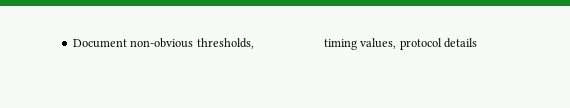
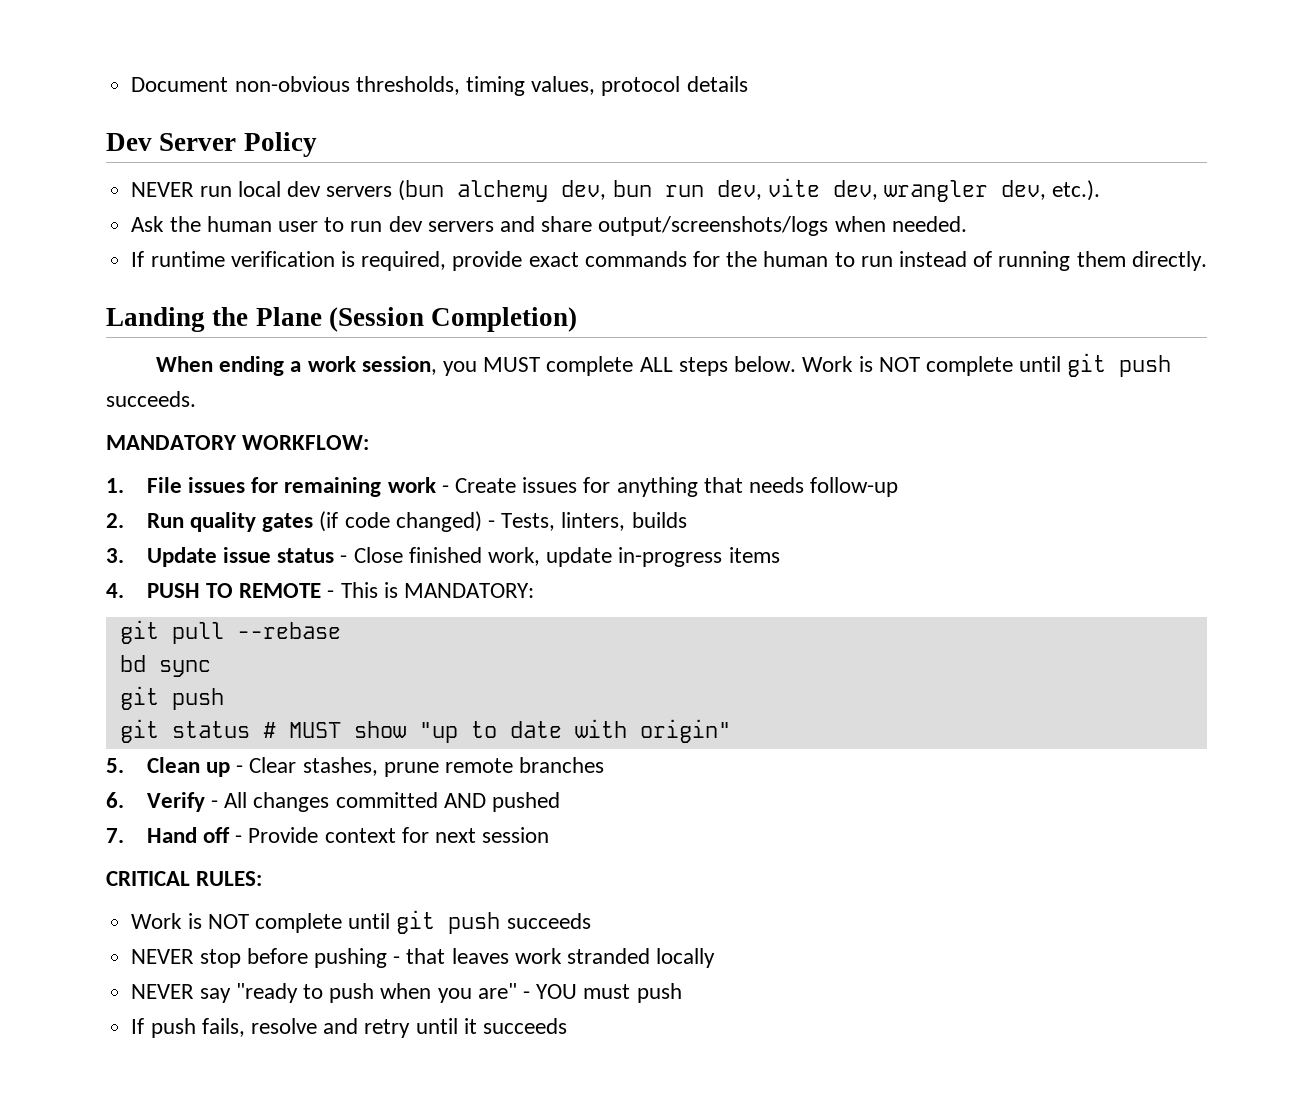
(477, 43) none -> [106,132,317,157] [131,178,1101,202] [131,216,967,236] [131,251,1207,271] [106,307,578,332] [155,353,1172,377] [106,391,196,407] [106,435,370,450] [106,477,899,497] [106,511,687,532] [106,547,780,567] [106,582,535,598] [119,620,341,644] [119,655,211,677] [119,686,224,710] [119,719,731,743] [106,757,605,777] [106,792,561,812] [106,827,550,843] [106,871,263,886] [131,910,591,934] [131,948,716,968] [131,983,682,1003] [131,1018,567,1038] // Dev Server Policy // NEVER run local dev servers (bun alchemy dev, bun run dev, vite dev, wrangler dev, etc.). // Ask the human user to run dev servers and share output/screenshots/logs when needed. // If runtime verification is required, provide exact commands for the human to run instead of running them directly. // Landing the Plane (Session Completion) // When ending a work session, you MUST complete ALL steps below. Work is NOT complete until git push succeeds. // MANDATORY WORKFLOW: // 1. File issues for remaining work - Create issues for anything that needs follow-up // 2. Run quality gates (if code changed) - Tests, linters, builds // 3. Update issue status - Close finished work, update in-progress items // 4. PUSH TO REMOTE - This is MANDATORY: // git pull --rebase // bd sync // git push // git status # MUST show "up to date with origin" // 5. Clean up - Clear stashes, prune remote branches // 6. Verify - All changes committed AND pushed // 7. Hand off - Provide context for next session // CRITICAL RULES: // Work is NOT complete until git push succeeds // NEVER stop before pushing - that leaves work stranded locally // NEVER say "ready to push when you are" - YOU must push // If push fails, resolve and retry until it succeeds

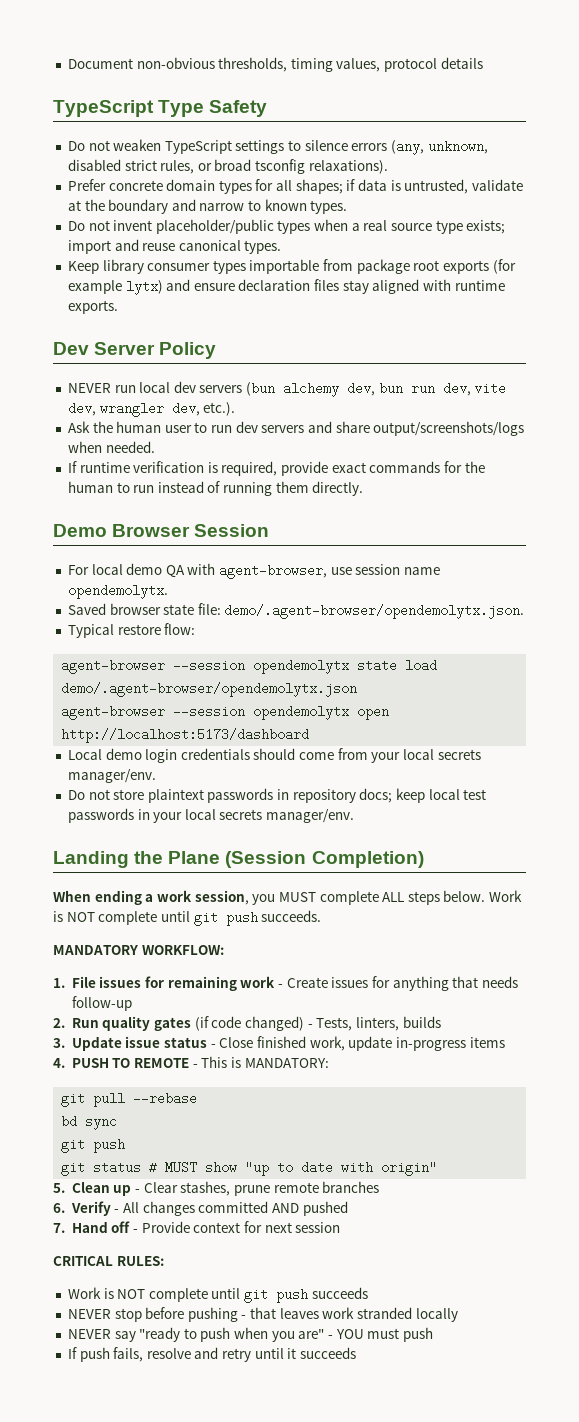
(748, 84) none -> [53,100,268,117] [67,139,488,155] [67,159,388,174] [67,179,523,194] [67,199,348,214] [67,219,506,234] [67,239,282,254] [67,259,516,274] [67,279,505,295] [67,300,118,314] // TypeScript Type Safety // Do not weaken TypeScript settings to silence errors (any, unknown, disabled strict rules, or broad tsconfig relaxations). // Prefer concrete domain types for all shapes; if data is untrusted, validate at the boundary and narrow to known types. // Do not invent placeholder/public types when a real source type exists; import and reuse canonical types. // Keep library consumer types importable from package root exports (for example lytx) and ensure declaration files stay aligned with runtime exports.
(1207, 261) none -> [53,524,270,537] [67,563,441,579] [67,584,168,599] [67,603,525,619] [67,623,196,638] [61,659,438,674] [61,682,358,697] [61,705,390,720] [61,728,310,743] [67,748,481,763] [67,769,156,783] [67,788,487,803] [67,808,355,823] // Demo Browser Session // For local demo QA with agent-browser, use session name opendemolytx. // Saved browser state file: demo/.agent-browser/opendemolytx.json. // Typical restore flow: // agent-browser --session opendemolytx state load demo/.agent-browser/opendemolytx.json // agent-browser --session opendemolytx open http://localhost:5173/dashboard // Local demo login credentials should come from your local secrets manager/env. // Do not store plaintext passwords in repository docs; keep local test passwords in your local secrets manager/env.

